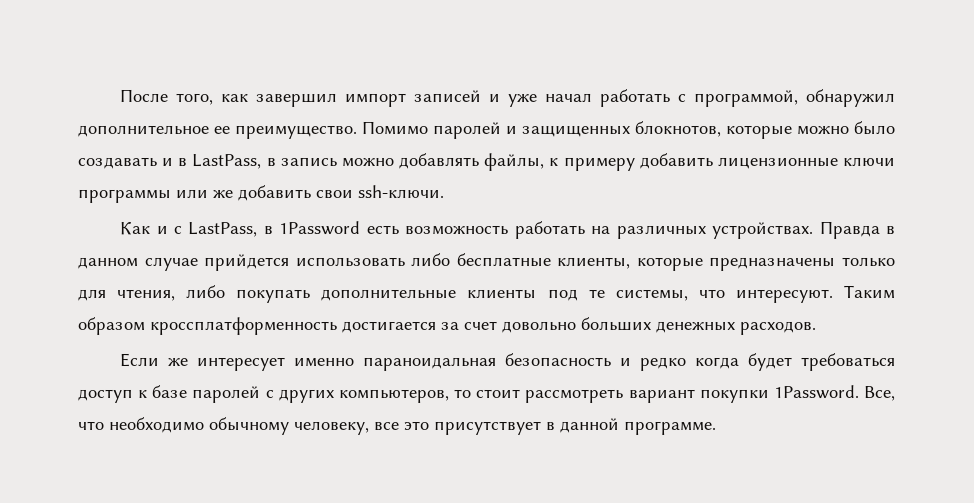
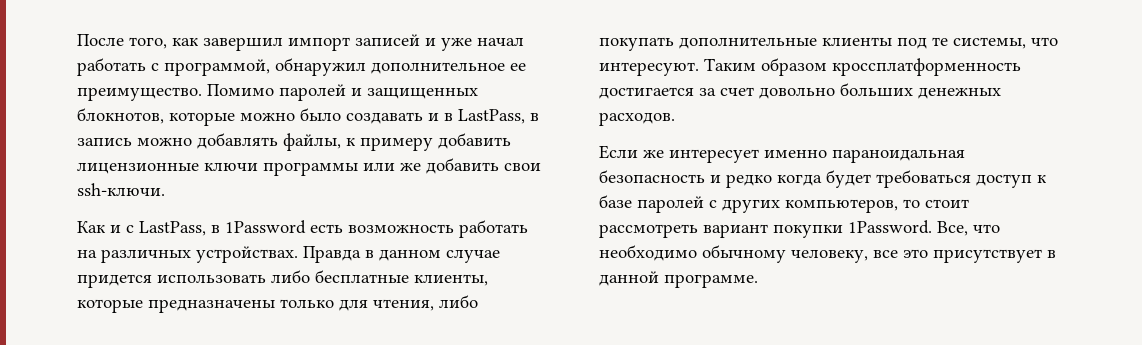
[204,254,290,271] прийдется -> [77,274,152,288] придется

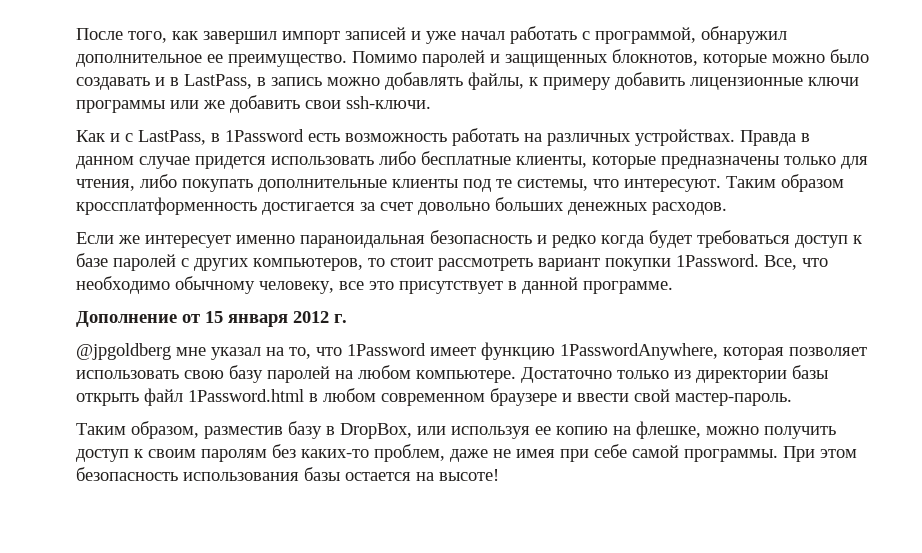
(758, 281) none -> [76,311,347,327] [76,342,867,360] [76,365,828,383] [76,388,792,406] [76,421,836,439] [76,444,857,462] [76,467,499,481] // Дополнение от 15 января 2012 г. // @jpgoldberg мне указал на то, что 1Password имеет функцию 1PasswordAnywhere, которая позволяет использовать свою базу паролей на любом компьютере. Достаточно только из директории базы открыть файл 1Password.html в любом современном браузере и ввести свой мастер-пароль. // Таким образом, разместив базу в DropBox, или используя ее копию на флешке, можно получить доступ к своим паролям без каких-то проблем, даже не имея при себе самой программы. При этом безопасность использования базы остается на высоте!

